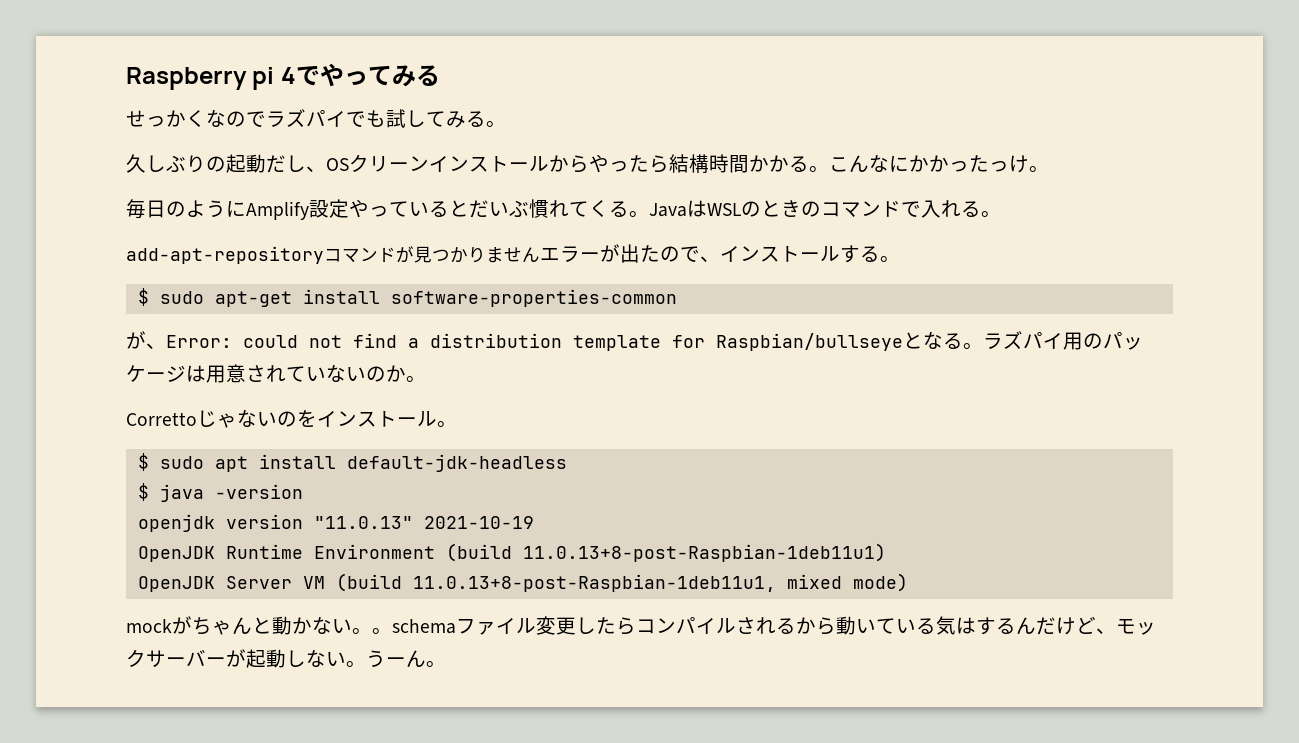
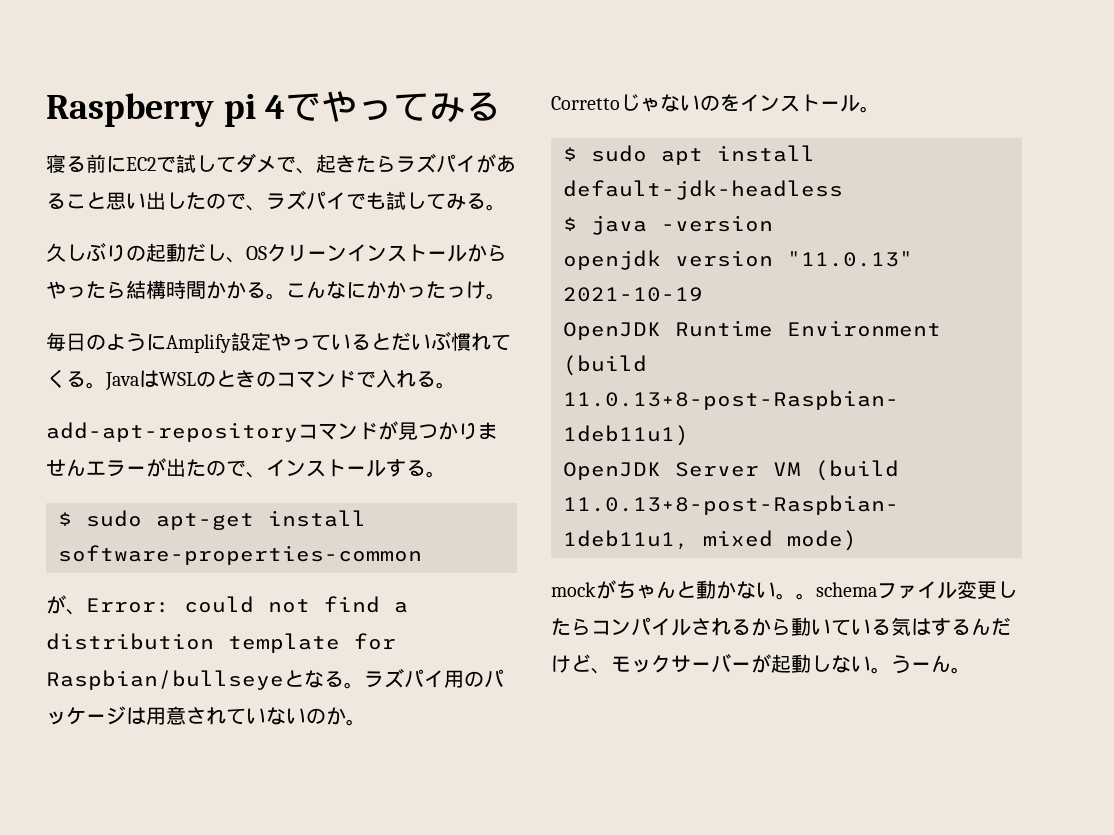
[126,110,266,127] せっかくなので -> [46,153,516,174] [46,191,266,211] 寝る前にEC2で試してダメで、起きたらラズパイがあること思い出したので、

